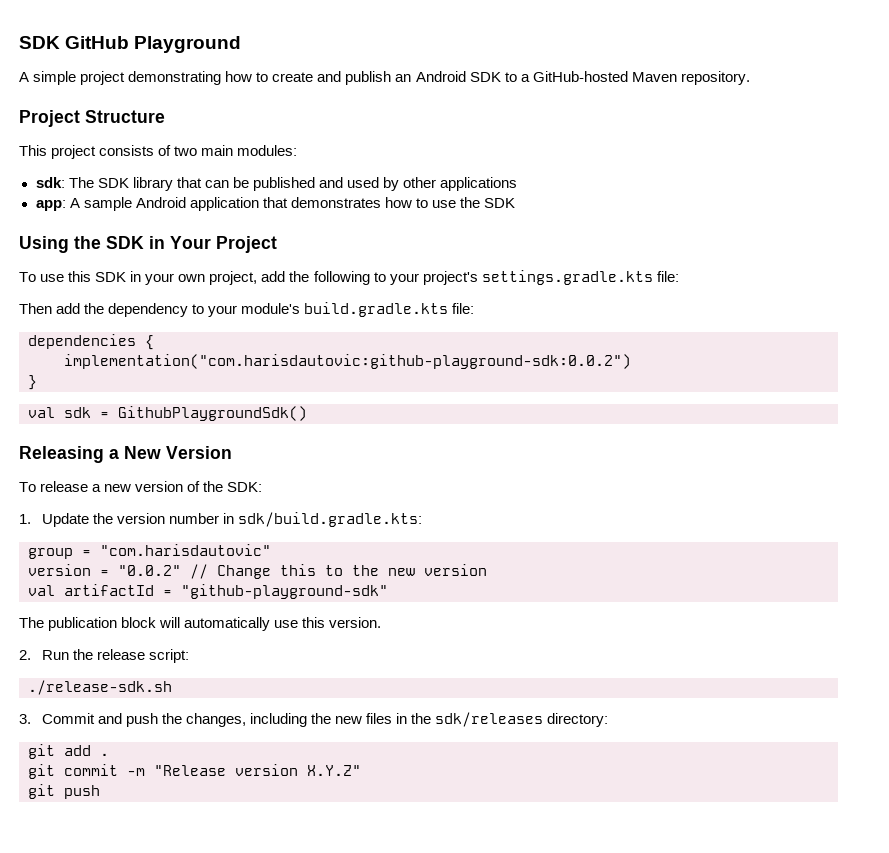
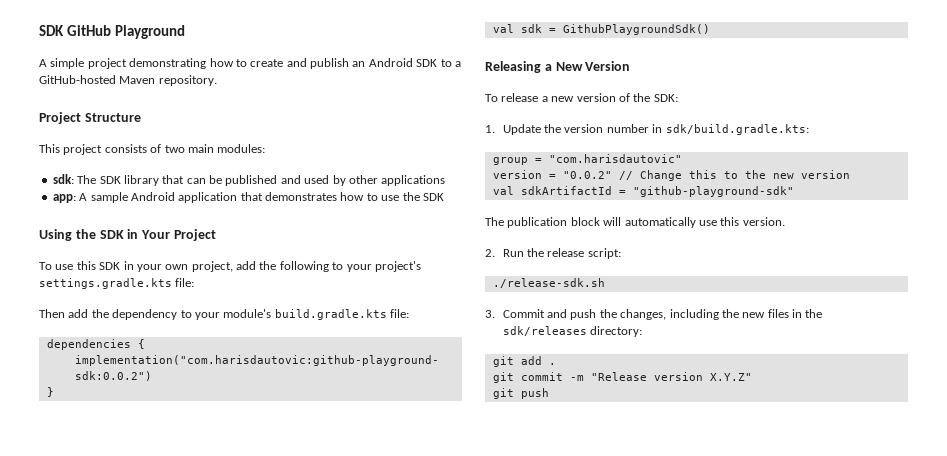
[64,584,154,596] artifactId -> [520,186,612,195] sdkArtifactId

